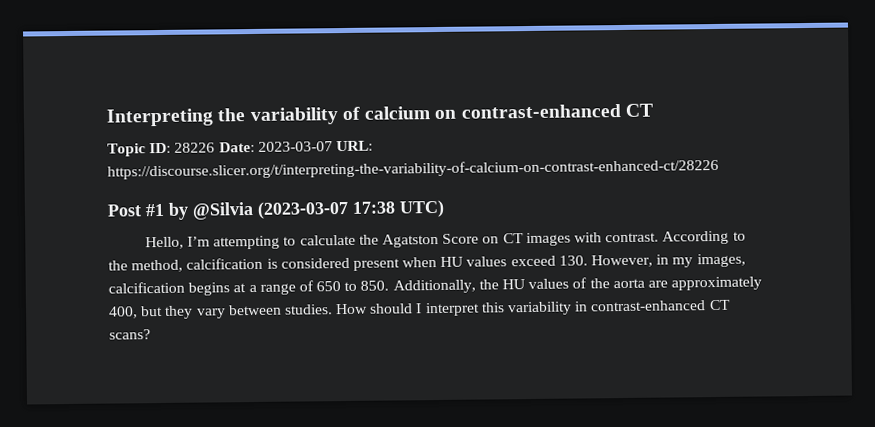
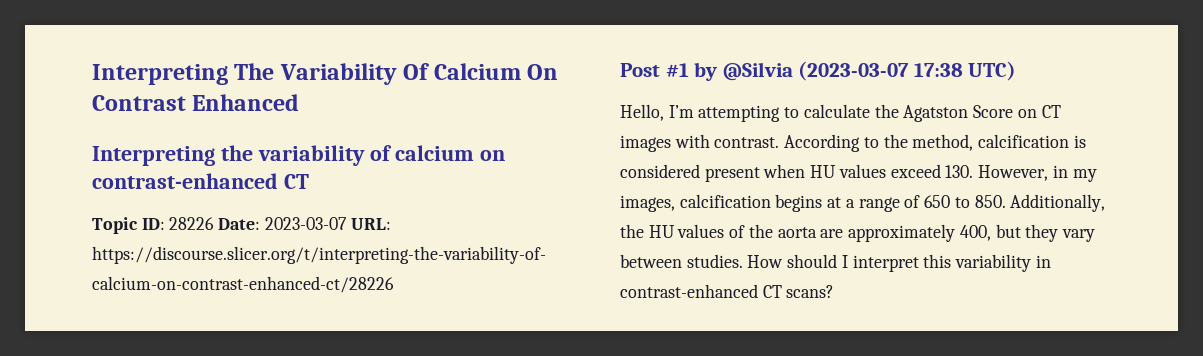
[106,108,214,127] Interpreting -> [92,63,559,85] [92,94,300,111] [92,146,215,166] Interpreting The Variability Of Calcium On Contrast Enhanced // Interpreting

